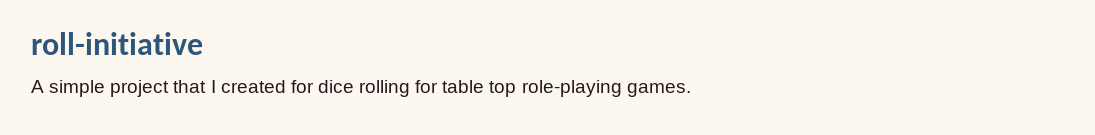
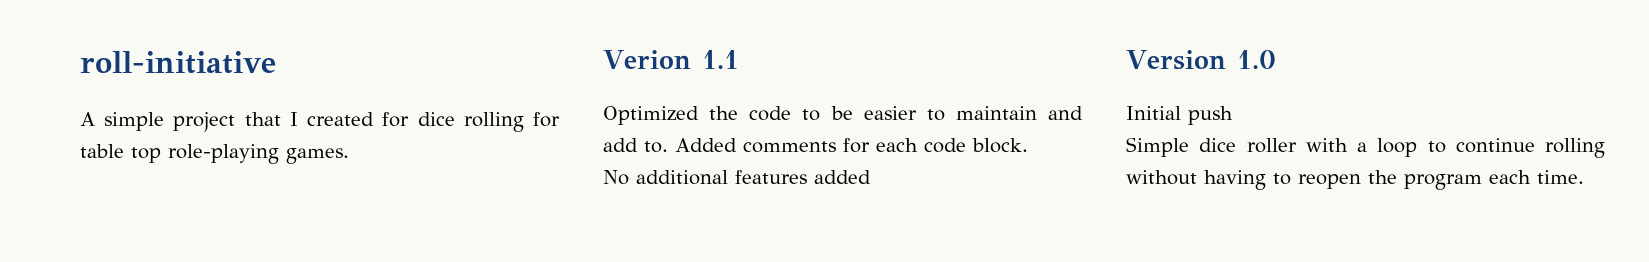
(691, 90) none -> [603,50,739,69] [603,106,1083,125] [603,138,1028,153] [603,170,871,185] [1126,50,1276,70] [1126,106,1233,125] [1126,137,1605,158] [1126,170,1584,190] // Verion 1.1 // Optimized the code to be easier to maintain and add to. Added comments for each code block. // No additional features added // Version 1.0 // Initial push // Simple dice roller with a loop to continue rolling without having to reopen the program each time.

